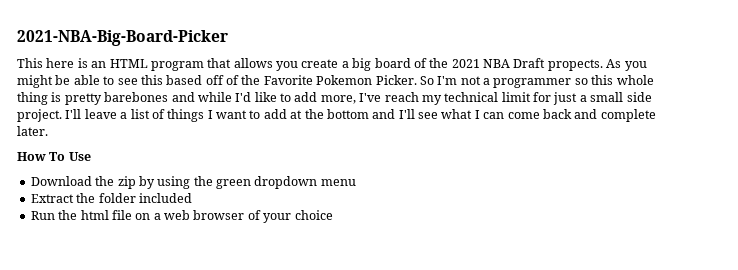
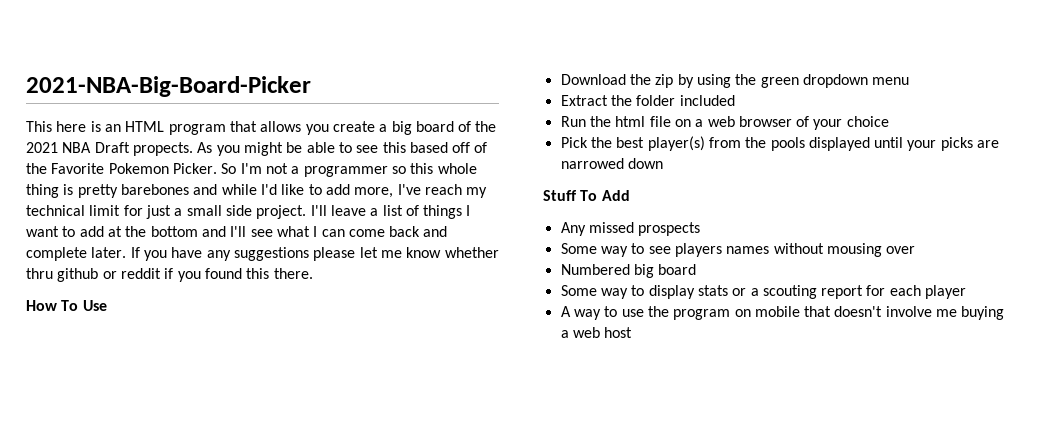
(48, 131) none -> [130,247,499,261] [26,268,313,282] If you have any suggestions please let me know whether thru github or reddit if you found this there.
(333, 215) none -> [560,136,1000,151] [560,158,663,169] [543,190,630,201] [560,222,701,236] [560,243,916,257] [560,264,697,278] [560,285,967,299] [560,306,1005,320] [560,327,633,338] // Pick the best player(s) from the pools displayed until your picks are narrowed down // Stuff To Add // Any missed prospects // Some way to see players names without mousing over // Numbered big board // Some way to display stats or a scouting report for each player // A way to use the program on mobile that doesn't involve me buying a web host

